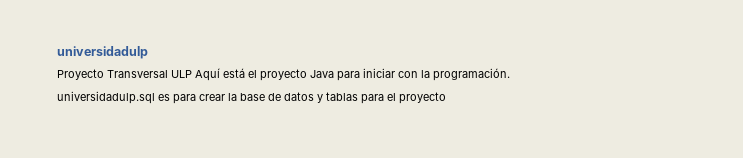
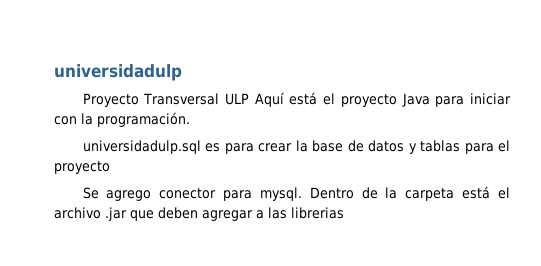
(446, 98) none -> [82,186,511,201] [54,207,344,221] // Se agrego conector para mysql. Dentro de la carpeta está el archivo .jar que deben agregar a las librerias

